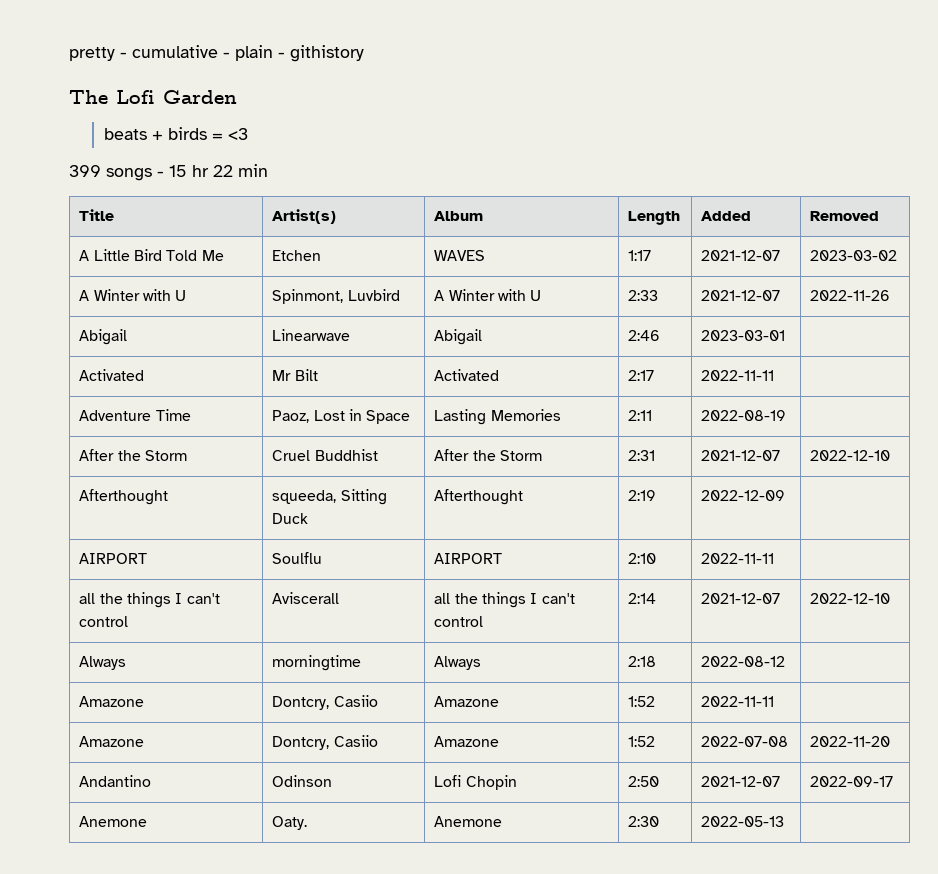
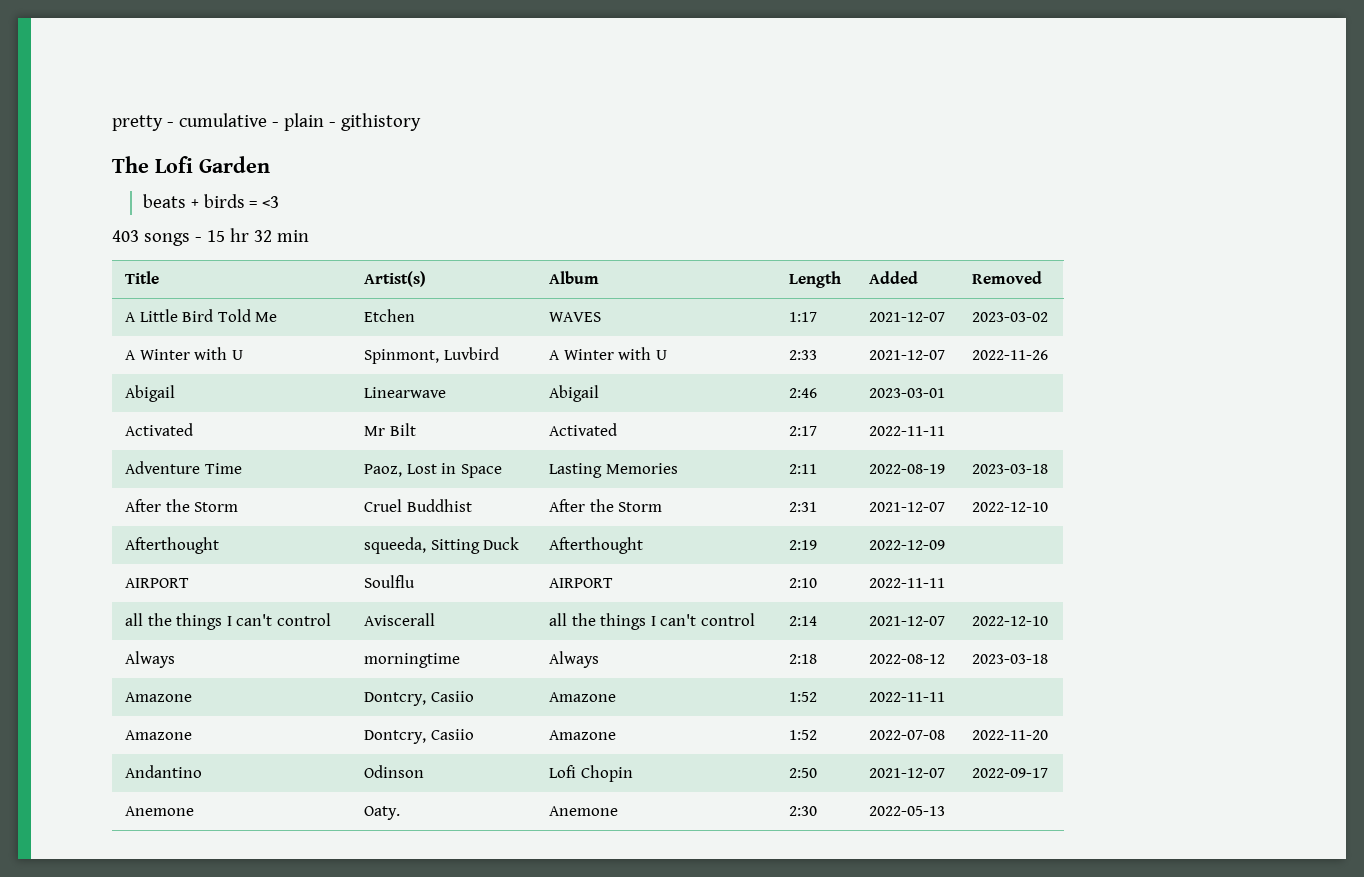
[69,165,101,177] 399 -> [112,230,139,242] 403
[213,165,233,177] 22 -> [253,230,272,242] 32
(787, 415) none -> [972,464,1049,474] 2023-03-18
(786, 661) none -> [972,654,1049,664] 2023-03-18

